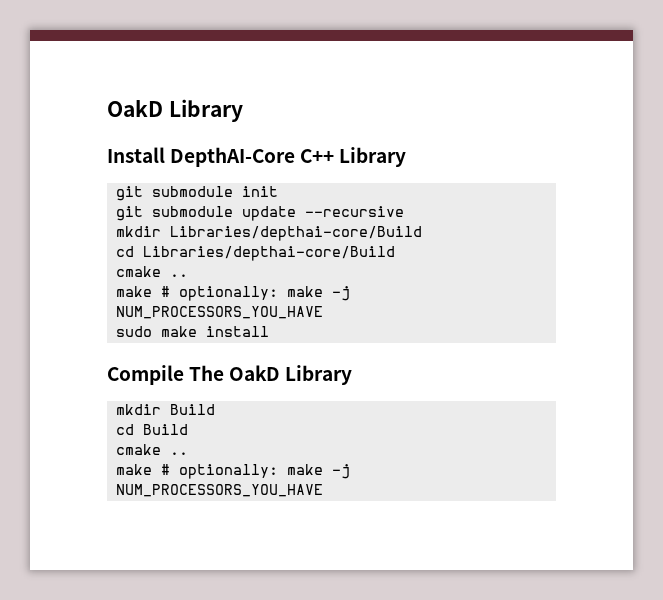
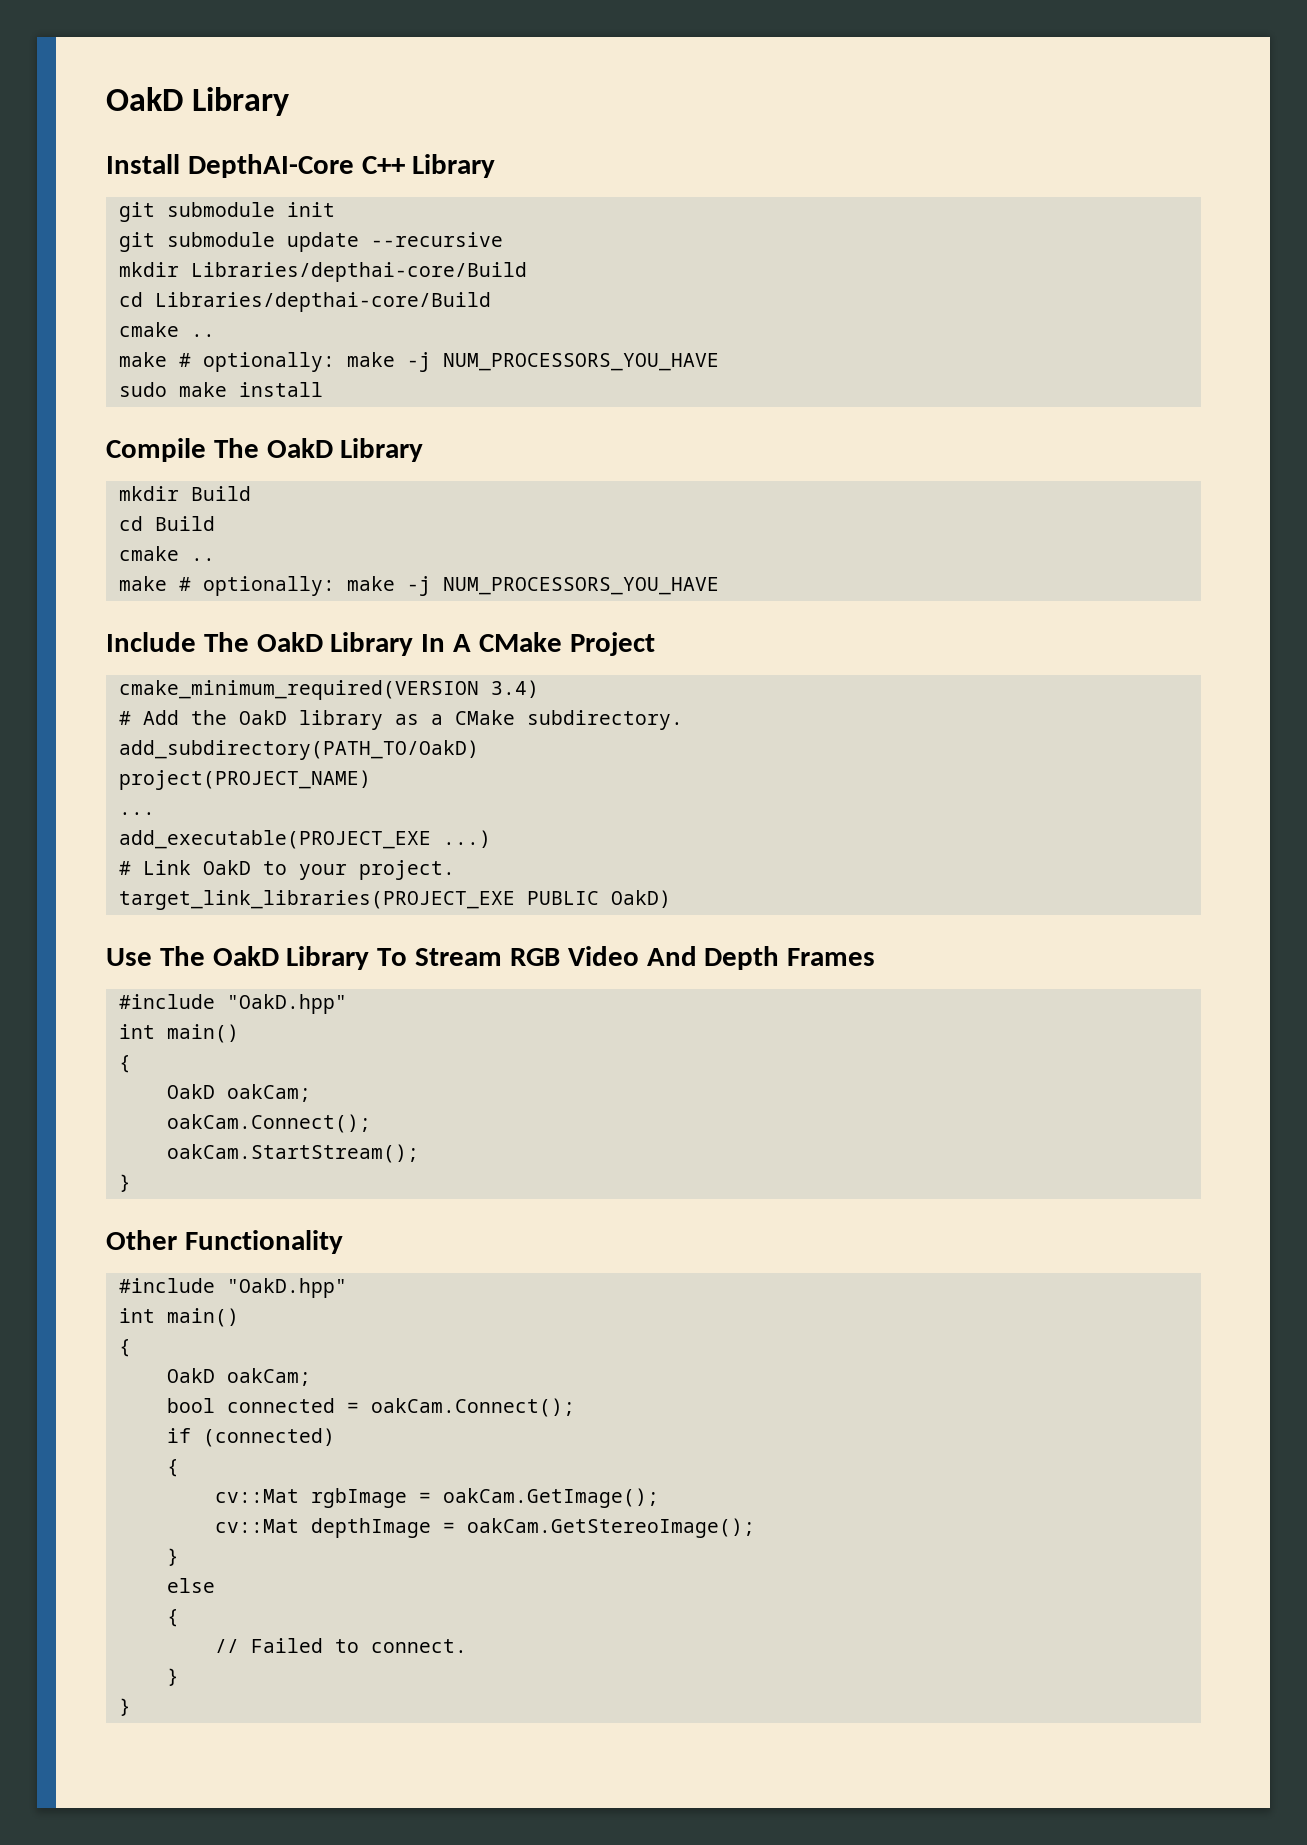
(323, 490) none -> [106,632,655,656] [118,680,539,700] [118,710,683,730] [118,740,479,760] [118,770,371,790] [118,812,155,815] [118,830,491,849] [118,860,455,880] [118,890,671,910] [106,946,876,970] [118,994,347,1014] [118,1024,239,1043] [118,1055,131,1073] [166,1084,311,1102] [166,1114,371,1133] [166,1144,419,1163] [118,1174,131,1192] [106,1230,343,1254] [118,1278,347,1298] [118,1308,239,1327] [118,1339,131,1357] [166,1368,311,1386] [166,1398,575,1417] [166,1428,335,1447] [166,1459,179,1477] [214,1488,659,1508] [214,1518,755,1538] [166,1548,179,1566] [166,1578,215,1593] [166,1609,179,1627] [214,1638,467,1653] [166,1668,179,1686] [118,1698,131,1716] // Include The OakD Library In A CMake Project // cmake_minimum_required(VERSION 3.4) // # Add the OakD library as a CMake subdirectory. // add_subdirectory(PATH_TO/OakD) // project(PROJECT_NAME) // ... // add_executable(PROJECT_EXE ...) // # Link OakD to your project. // target_link_libraries(PROJECT_EXE PUBLIC OakD) // Use The OakD Library To Stream RGB Video And Depth Frames // #include "OakD.hpp" // int main() // { // OakD oakCam; // oakCam.Connect(); // oakCam.StartStream(); // } // Other Functionality // #include "OakD.hpp" // int main() // { // OakD oakCam; // bool connected = oakCam.Connect(); // if (connected) // { // cv::Mat rgbImage = oakCam.GetImage(); // cv::Mat depthImage = oakCam.GetStereoImage(); // } // else // { // // Failed to connect. // } // }

